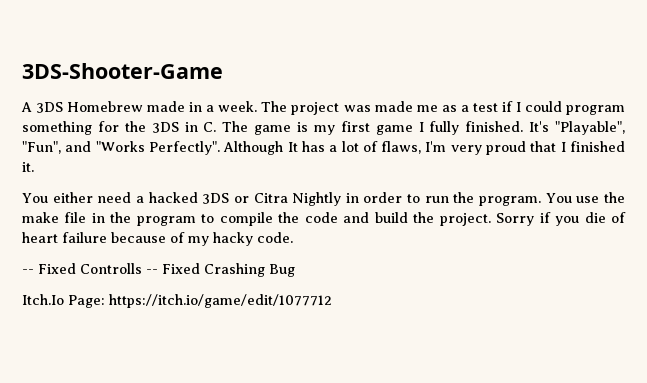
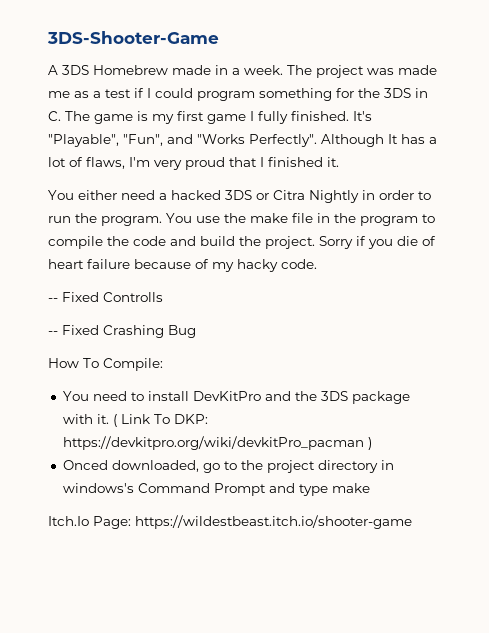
(142, 268) none -> (163, 297) //
(295, 270) none -> [48,358,163,371] [62,391,410,404] [62,414,208,427] [62,436,372,450] [62,460,394,473] [62,483,370,496] // How To Compile: // You need to install DevKitPro and the 3DS package with it. ( Link To DKP: https://devkitpro.org/wiki/devkitPro_pacman ) // Onced downloaded, go to the project directory in windows's Command Prompt and type make
[109,294,332,308] https://itch.io/game/edit/1077712 -> [135,515,412,529] https://wildestbeast.itch.io/shooter-game

